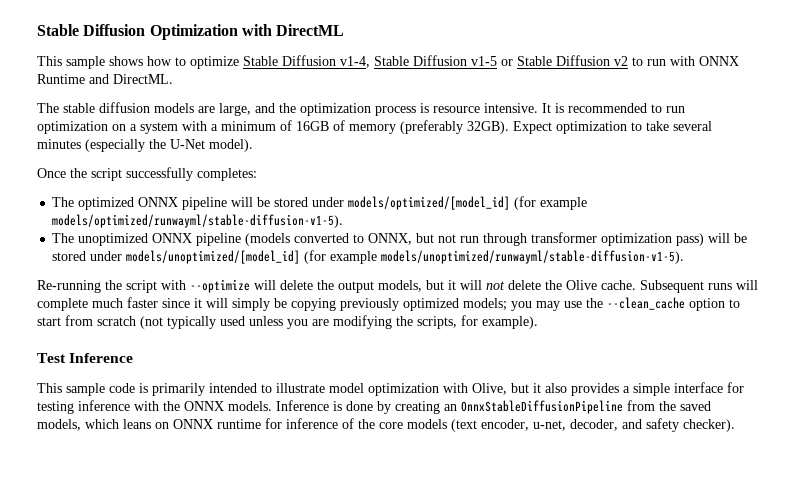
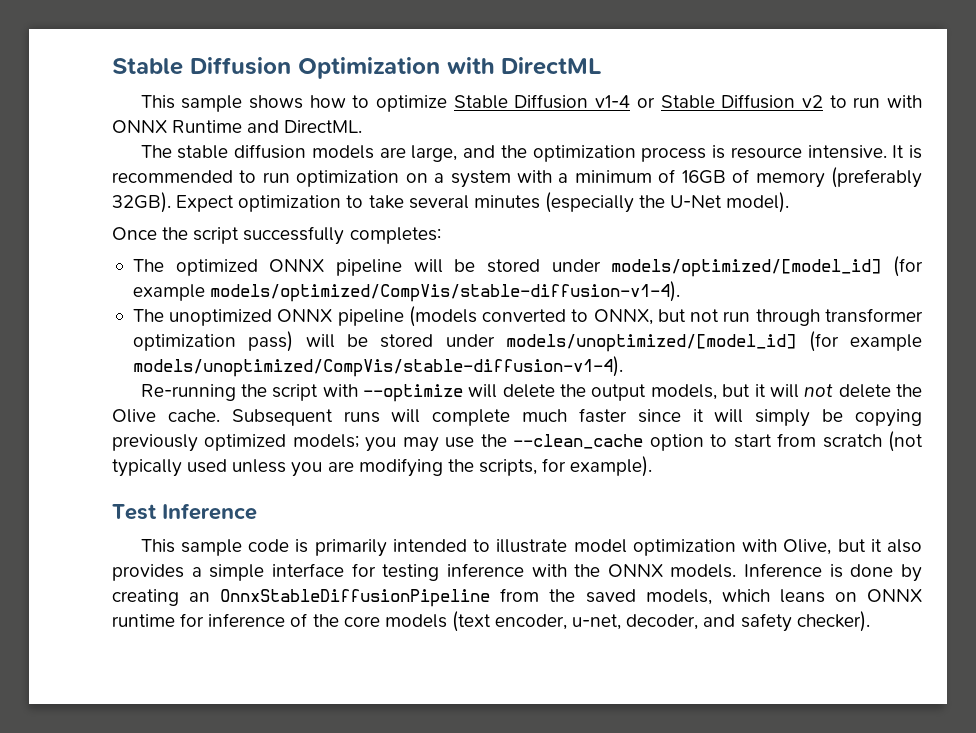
[340,55,497,68] v1-4, Stable Diffusion v1-5 -> [595,95,631,108] v1-4
[52,214,344,228] models/optimized/runwayml/stable-diffusion-v1-5). -> [210,281,681,302] models/optimized/CompVis/stable-diffusion-v1-4).
[381,250,685,264] models/unoptimized/runwayml/stable-diffusion-v1-5). -> [132,356,623,377] models/unoptimized/CompVis/stable-diffusion-v1-4).

